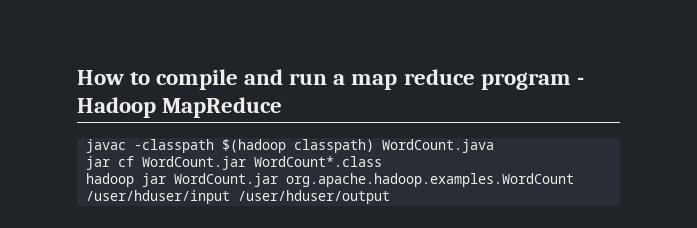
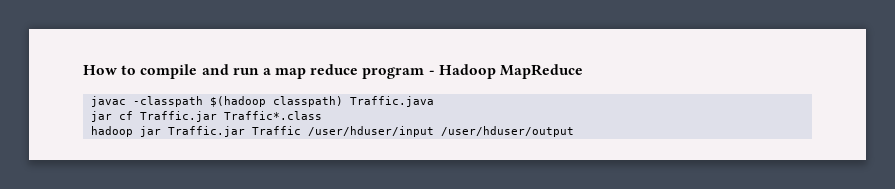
[381,139,494,153] WordCount.java -> [349,96,434,107] Traffic.java
[141,156,382,170] WordCount.jar WordCount*.class -> [139,111,322,122] Traffic.jar Traffic*.class
[173,173,574,187] WordCount.jar org.apache.hadoop.examples.WordCount -> [167,126,301,137] Traffic.jar Traffic

